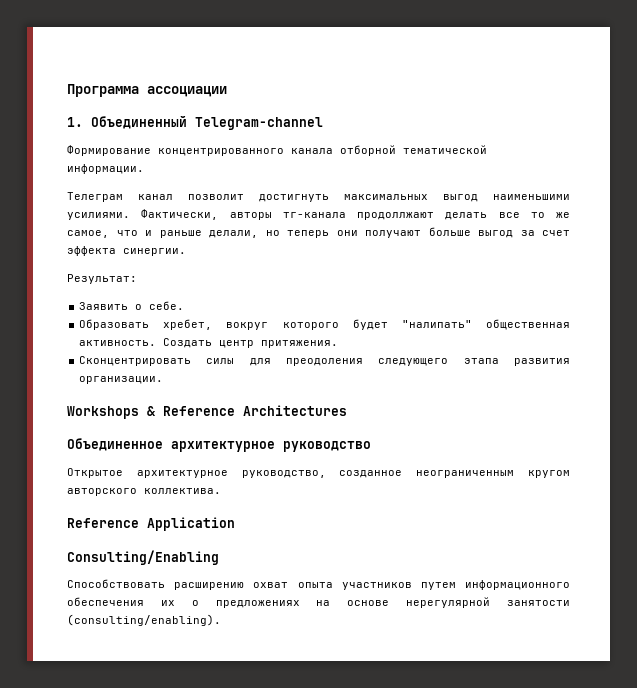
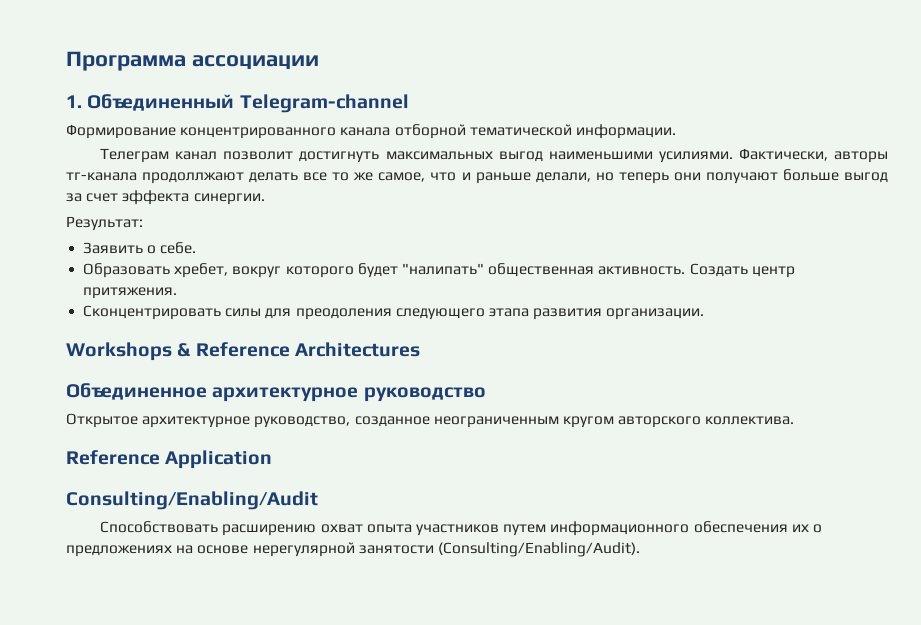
[67,550,219,565] Consulting/Enabling -> [66,491,318,510] Consulting/Enabling/Audit
[67,614,221,626] (consulting/enabling). -> [437,542,640,557] (Consulting/Enabling/Audit).

